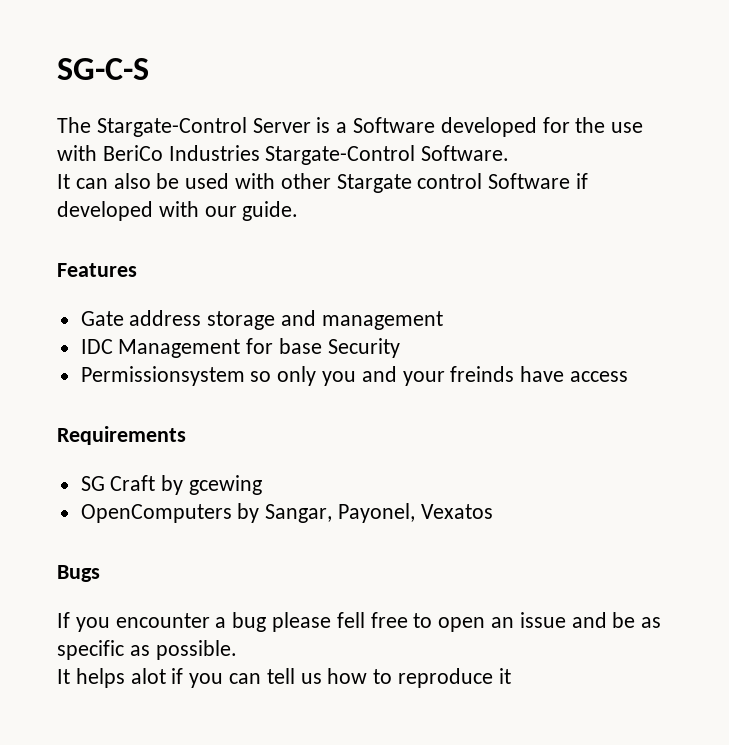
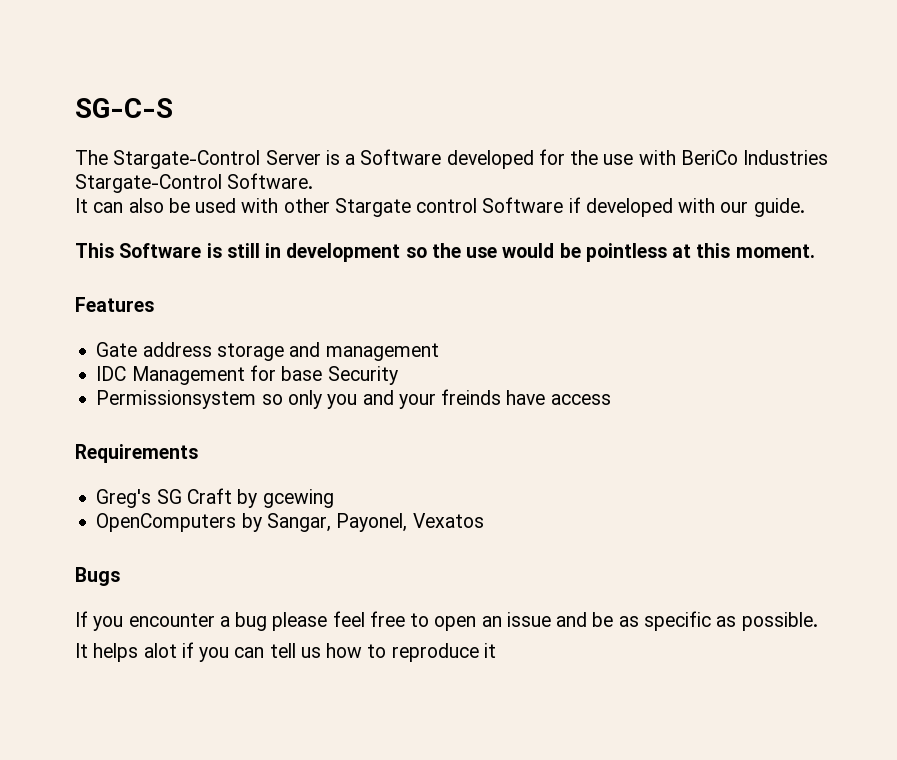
(299, 211) none -> [75,243,815,262] // This Software is still in development so the use would be pointless at this moment.
(186, 435) none -> [96,489,152,508] Greg's
[336,612,365,628] fell -> [332,611,365,627] feel

